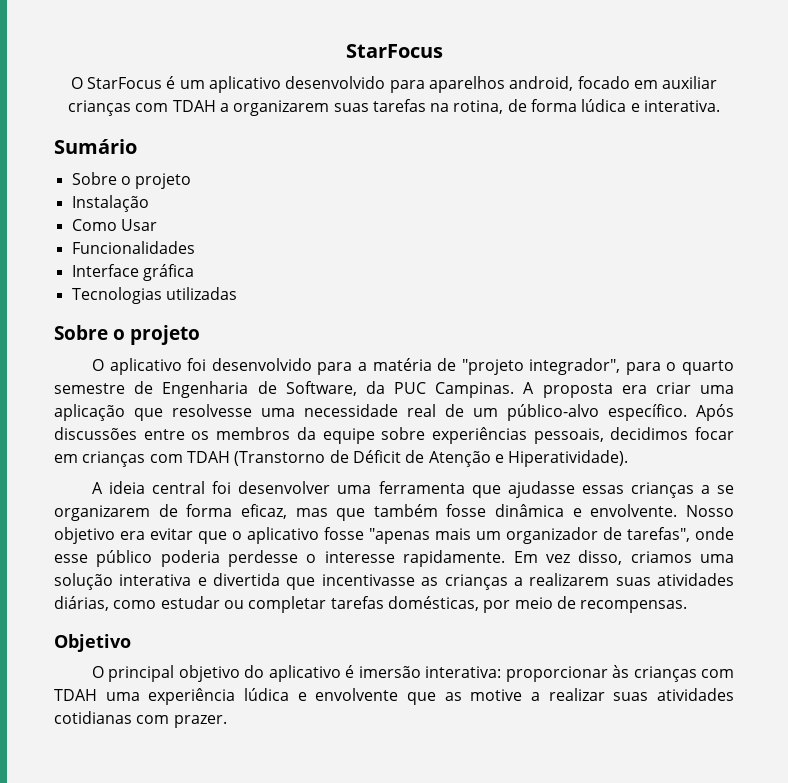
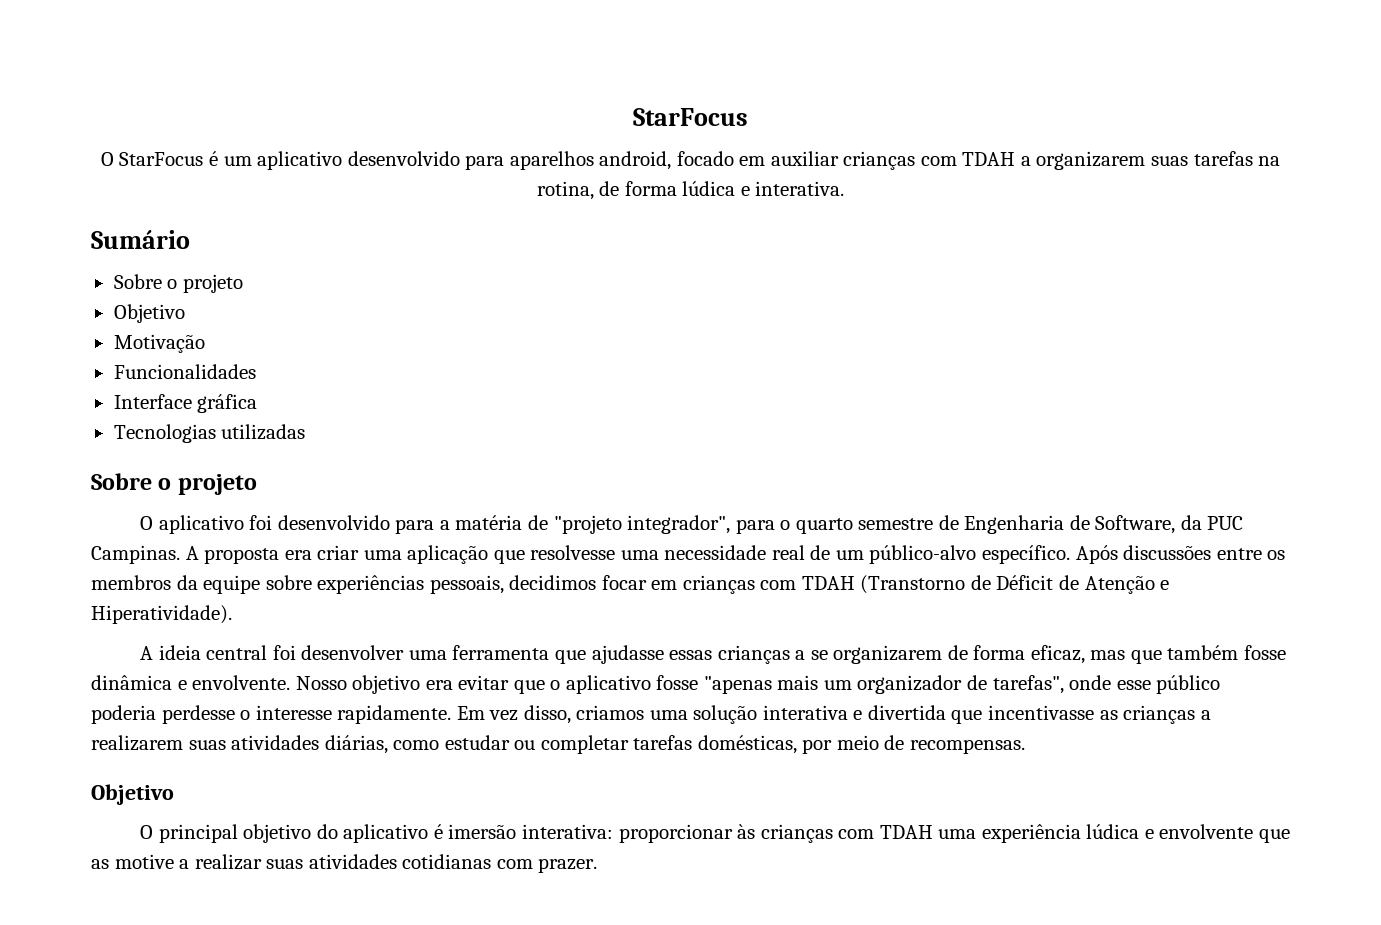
[71,195,149,212] [71,219,157,231] Instalação // Como Usar -> [113,304,185,323] [113,334,205,353] Objetivo // Motivação

